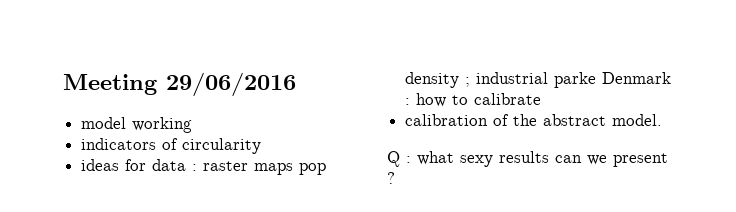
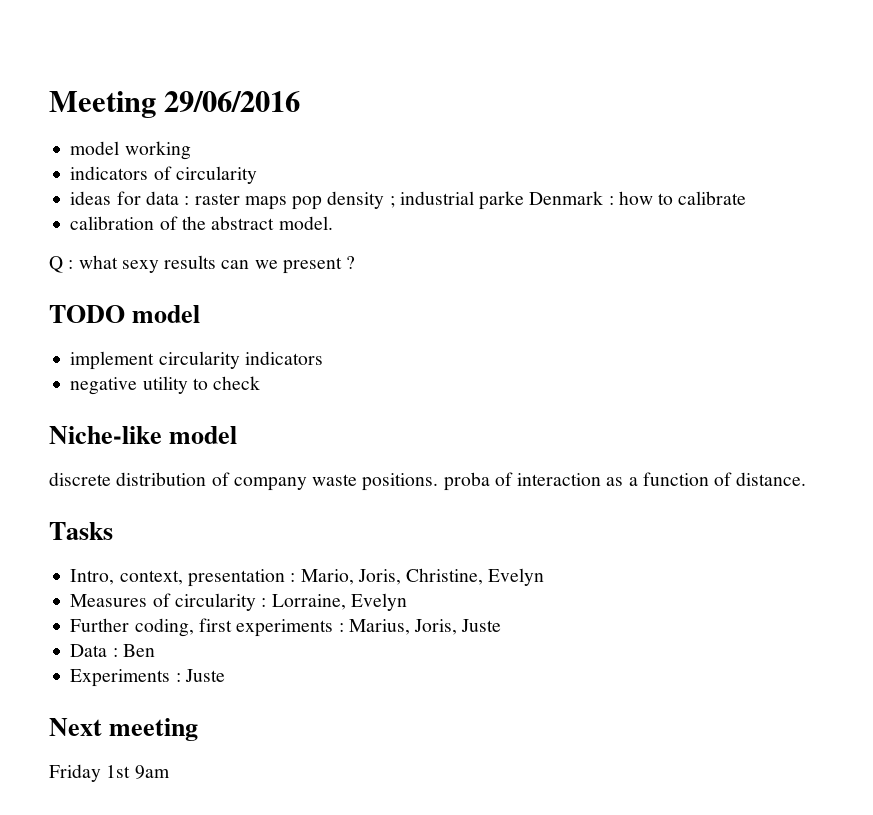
(395, 178) none -> [49,305,201,323] [70,351,323,370] [70,376,261,395] [49,426,238,444] [49,472,807,491] [49,522,113,540] [70,568,545,587] [70,593,407,611] [70,618,502,637] [70,644,155,657] [70,669,225,687] [49,718,199,741] [49,764,170,782] // TODO model // implement circularity indicators // negative utility to check // Niche-like model // discrete distribution of company waste positions. proba of interaction as a function of distance. // Tasks // Intro, context, presentation : Mario, Joris, Christine, Evelyn // Measures of circularity : Lorraine, Evelyn // Further coding, first experiments : Marius, Joris, Juste // Data : Ben // Experiments : Juste // Next meeting // Friday 1st 9am

